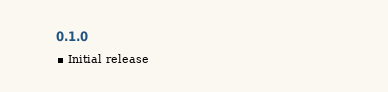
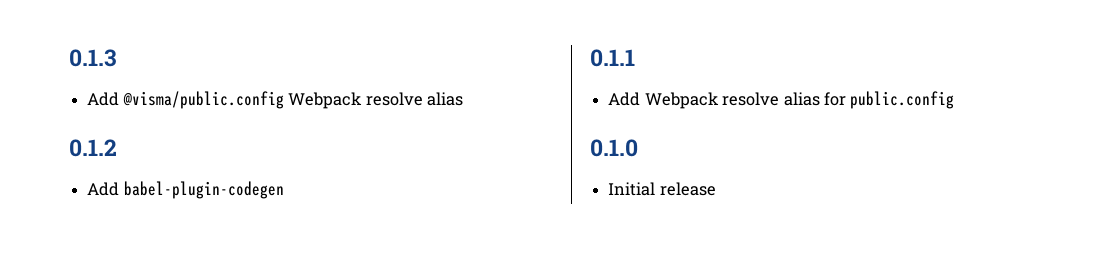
(56, 36) none -> [69,49,116,67] [87,91,463,109] [69,139,117,157] [87,181,284,199] [590,49,635,67] [608,91,955,109] 0.1.3 // Add @visma/public.config Webpack resolve alias // 0.1.2 // Add babel-plugin-codegen // 0.1.1 // Add Webpack resolve alias for public.config //

